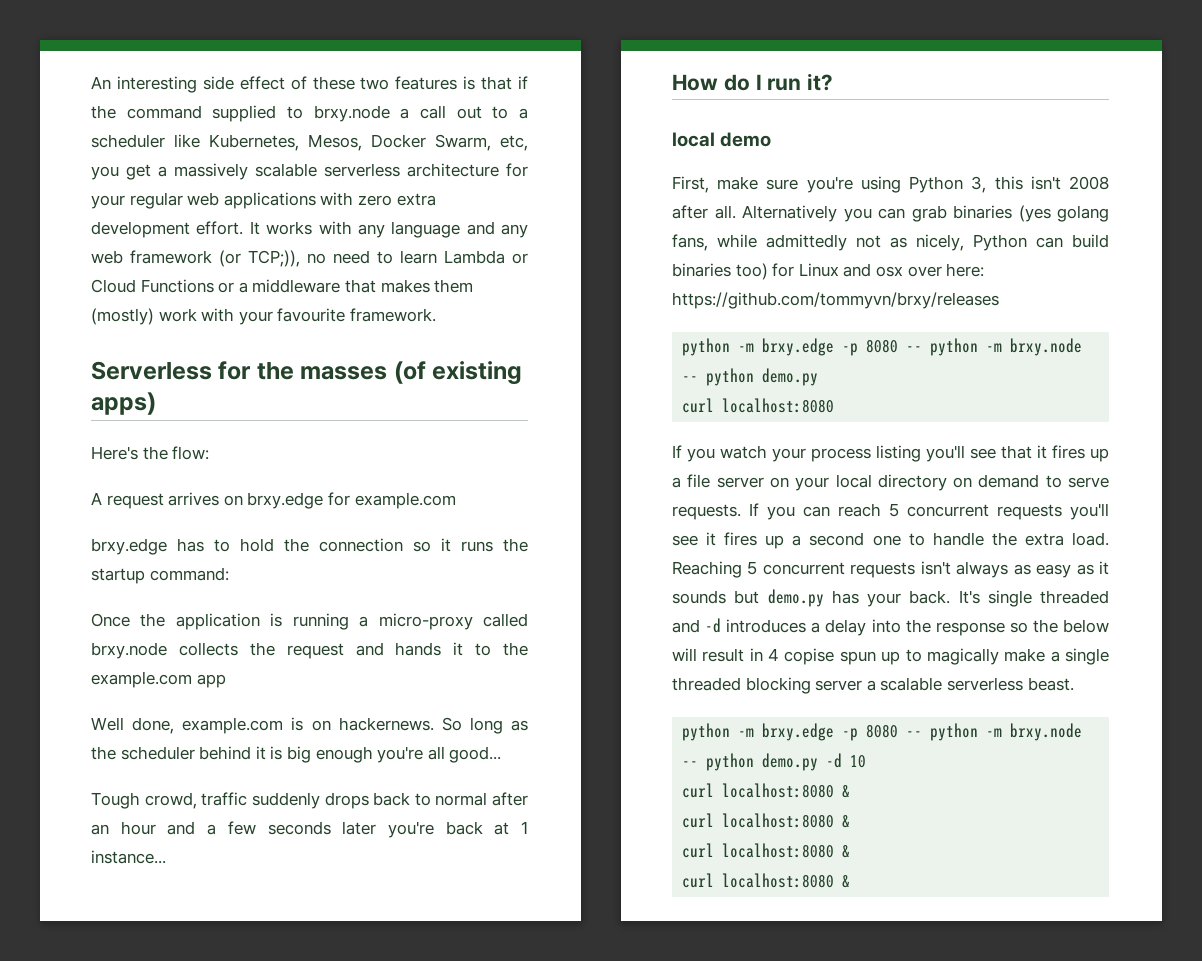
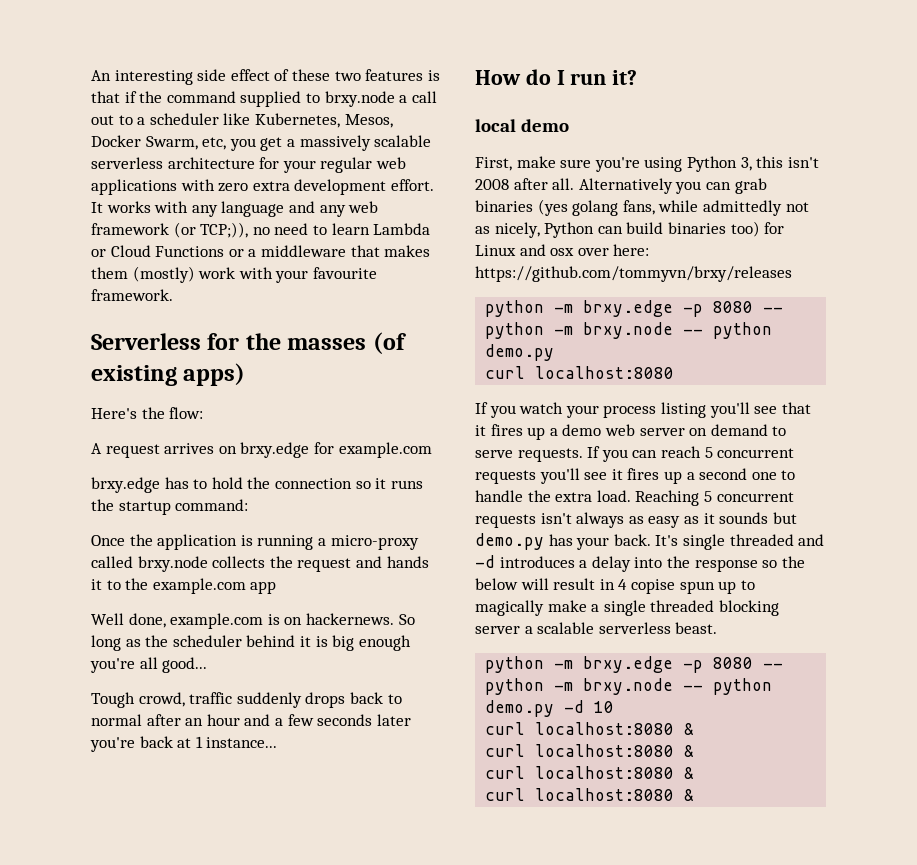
[687,474,947,491] file server on your local directory -> [562,424,685,436] demo web server

